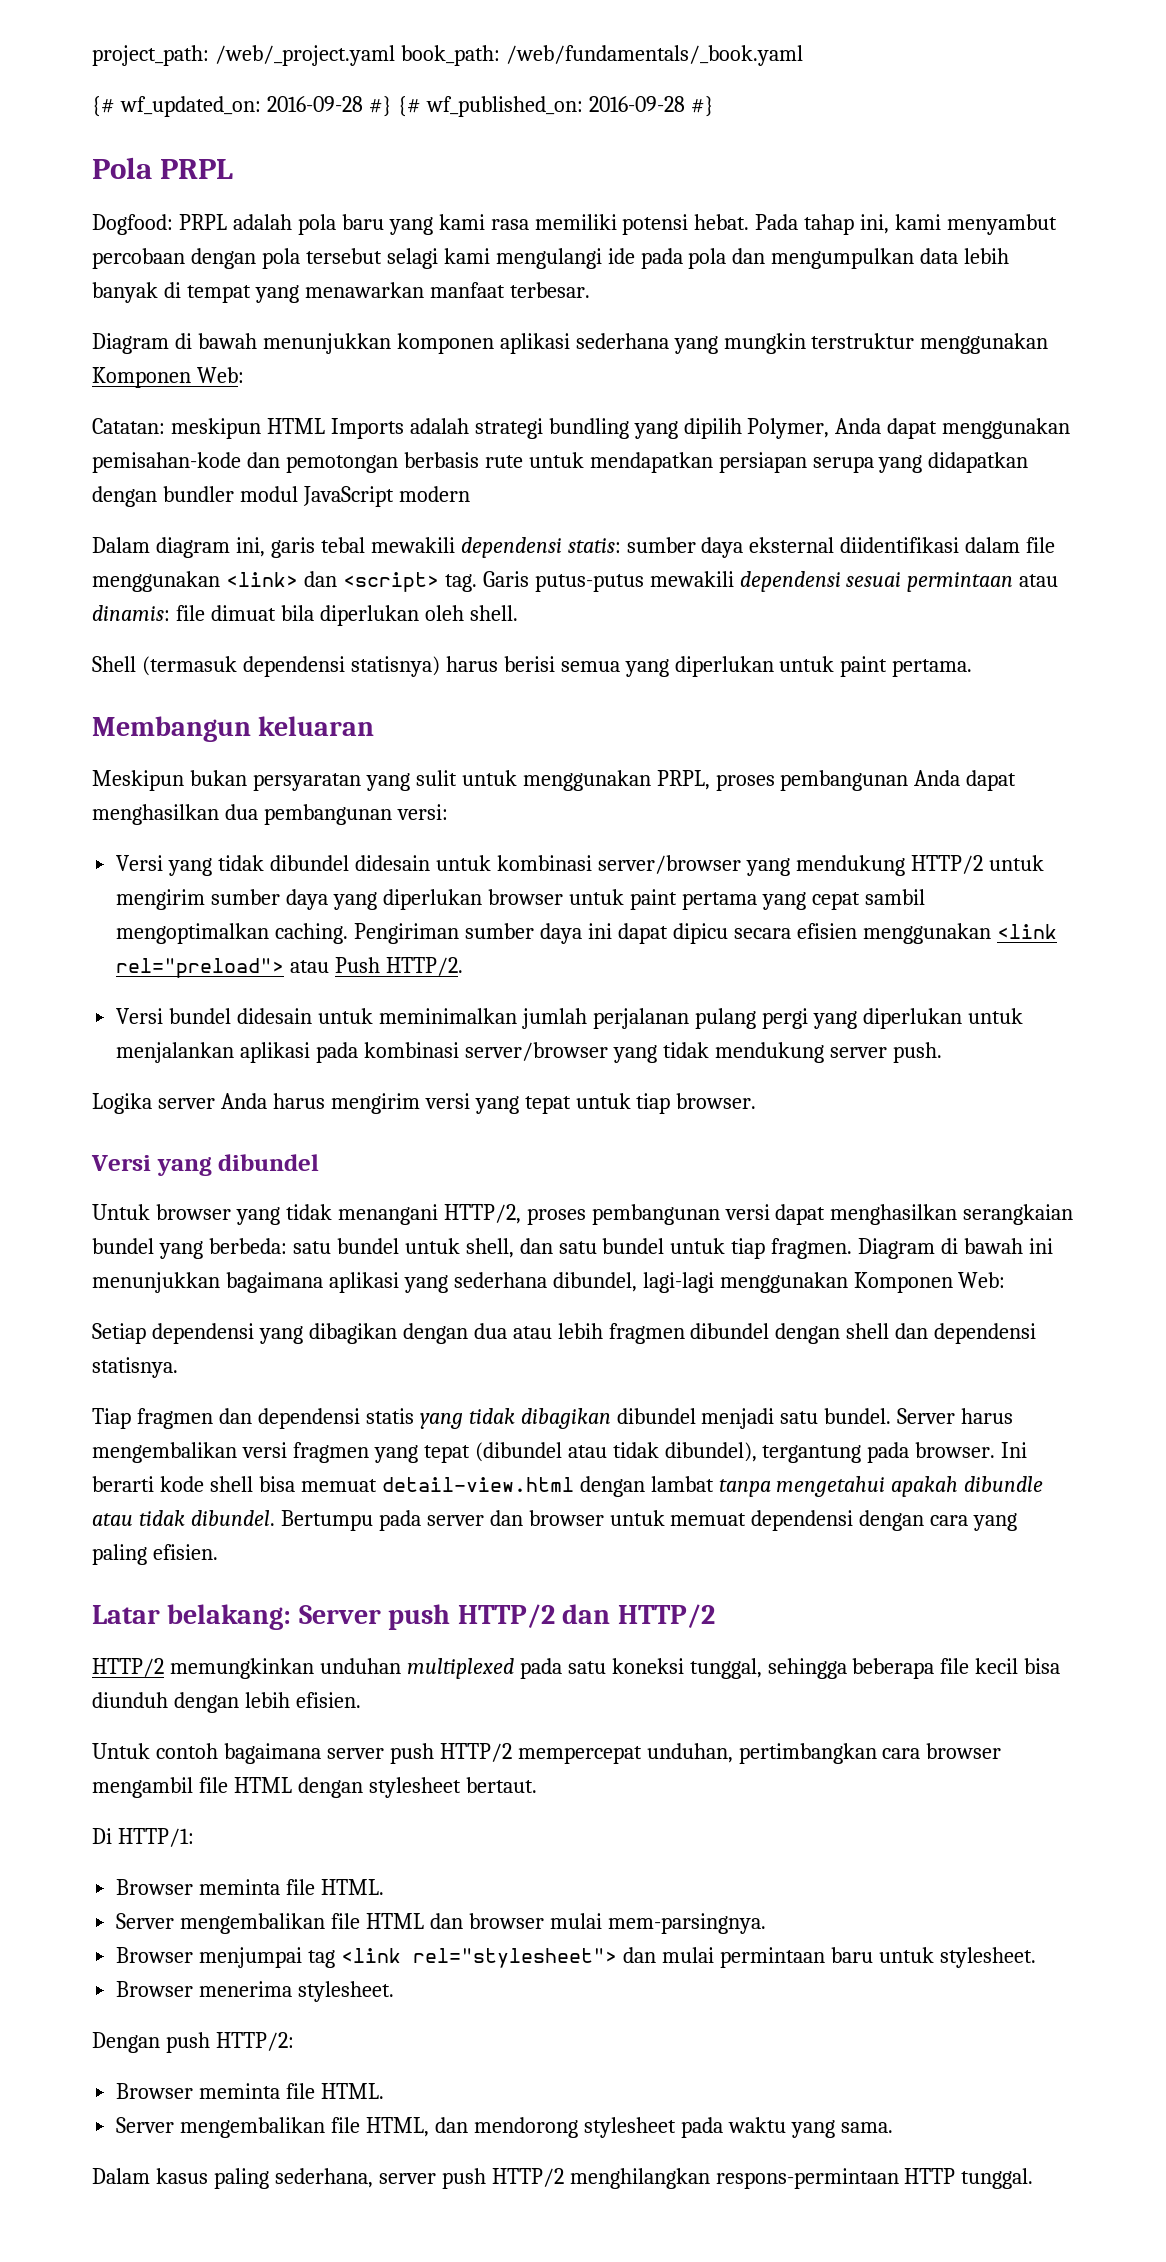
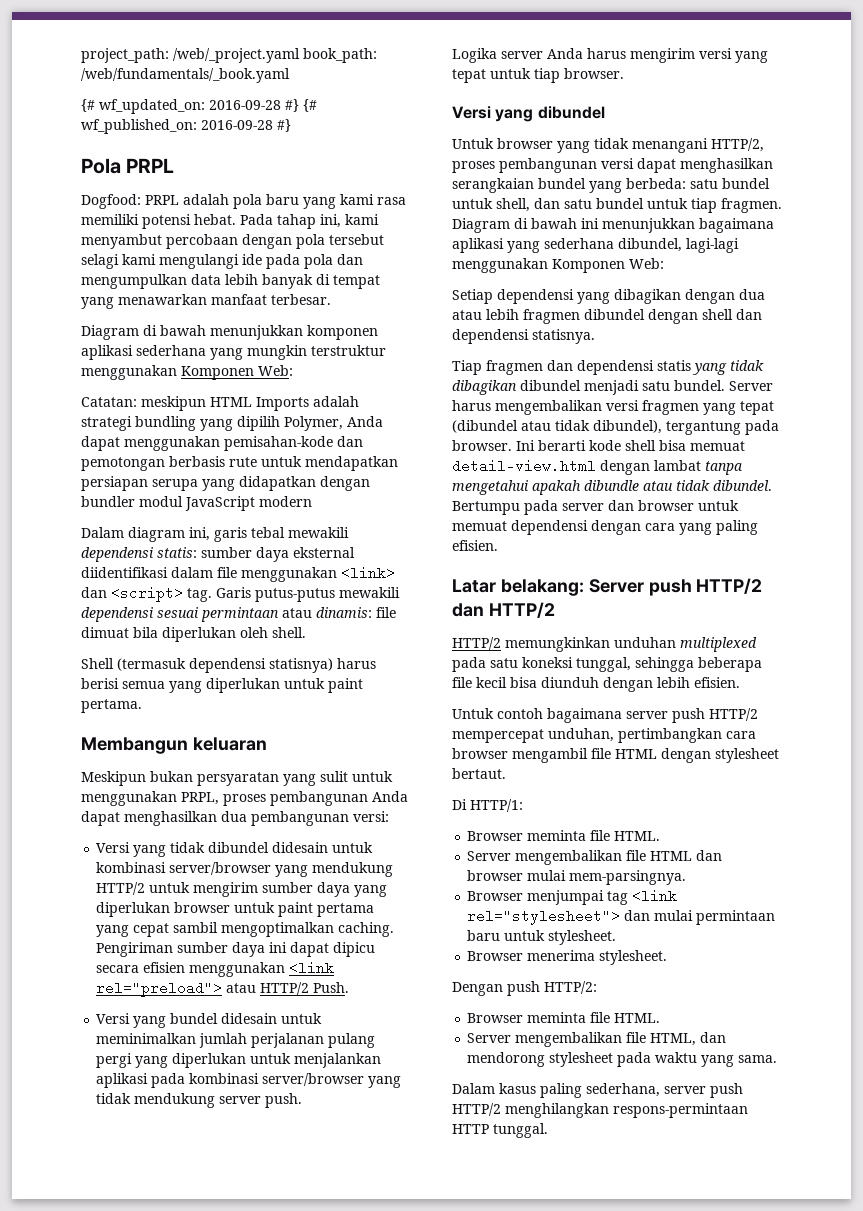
[335,957,464,976] [116,1008,164,1024] Push HTTP/2. // Versi -> [260,982,350,995] [96,1013,167,1028] HTTP/2 Push. // Versi yang

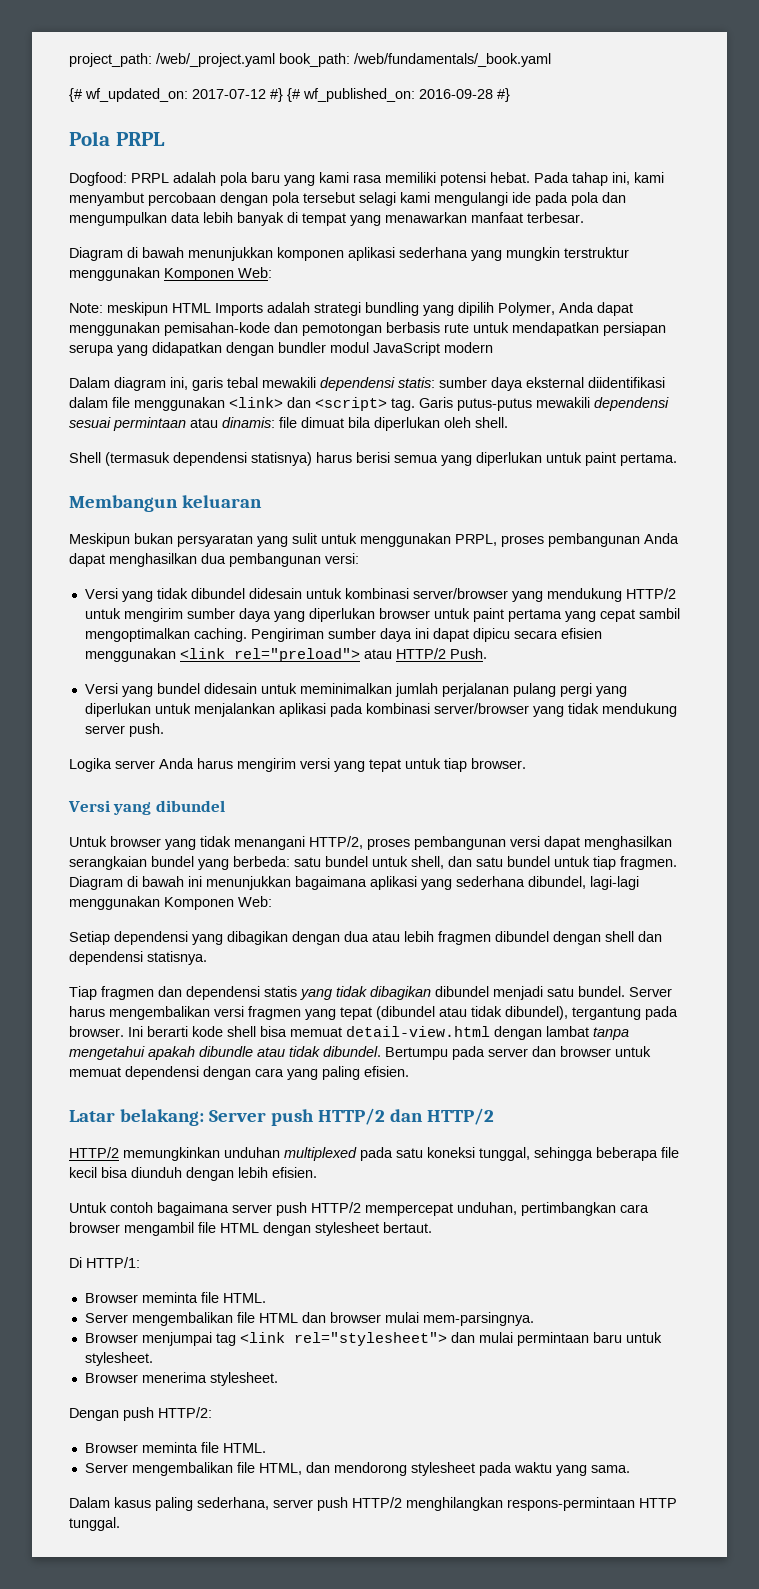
[209,100,281,110] 2016-09-28 -> [192,89,266,99] 2017-07-12
[81,397,137,407] Catatan: -> [69,303,103,313] Note:

